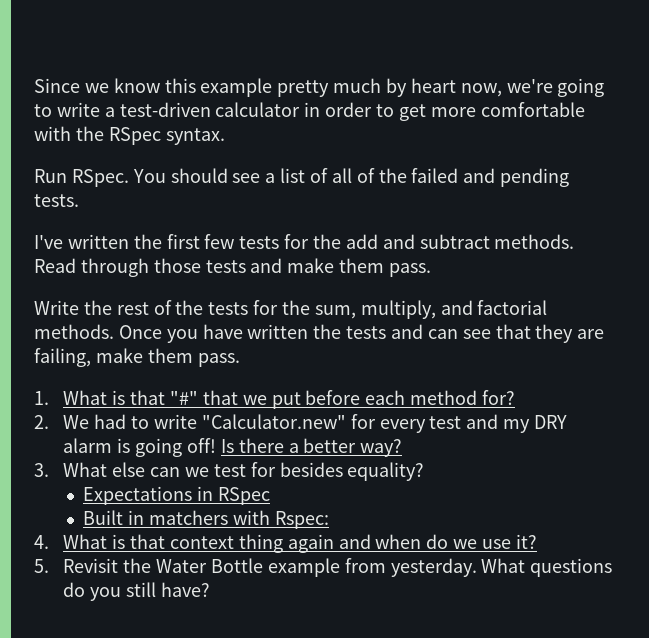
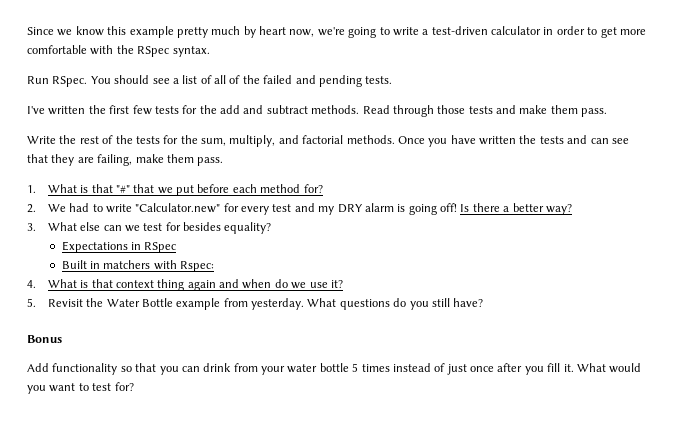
(210, 589) none -> [27,335,62,343] [27,363,642,375] [27,382,134,394] // Bonus // Add functionality so that you can drink from your water bottle 5 times instead of just once after you fill it. What would you want to test for?

